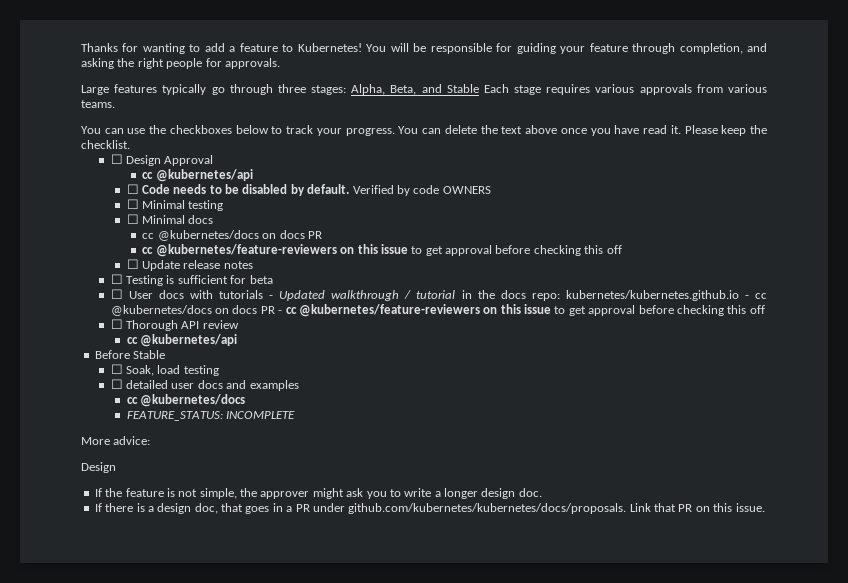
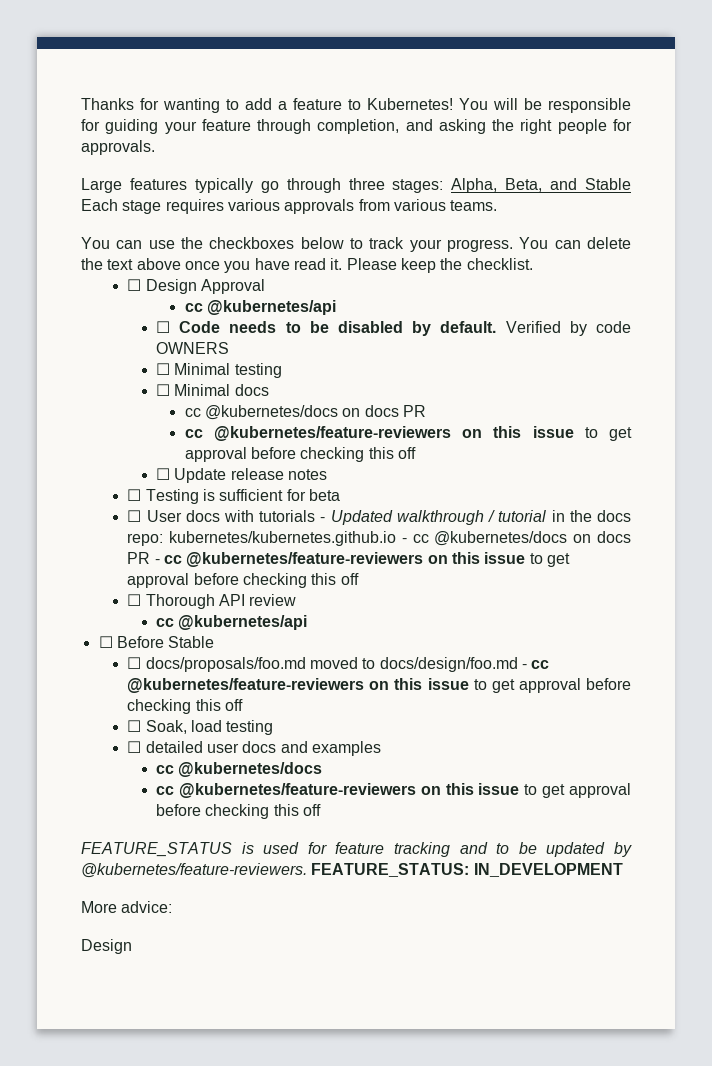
(237, 340) none -> [98,636,113,648] ☐
(166, 354) none -> [127,657,550,672] [127,678,631,693] [127,699,243,714] // ☐ docs/proposals/foo.md moved to docs/design/foo.md - cc @kubernetes/feature-reviewers on this issue to get approval before checking this off
[126,411,295,421] [81,436,151,445] [81,462,116,473] [94,488,542,499] [94,503,765,514] FEATURE_STATUS: INCOMPLETE // More advice: // Design // If the feature is not simple, the approver might ask you to write a longer design doc. // If there is a design doc, that goes in a PR under github.com/kubernetes/kubernetes/docs/proposals. Link that PR on this issue. -> [155,783,631,798] [155,804,321,819] [81,842,633,857] [81,863,623,878] [81,901,173,913] [81,939,132,954] cc @kubernetes/feature-reviewers on this issue to get approval before checking this off // FEATURE_STATUS is used for feature tracking and to be updated by @kubernetes/feature-reviewers. FEATURE_STATUS: IN_DEVELOPMENT // More advice: // Design

